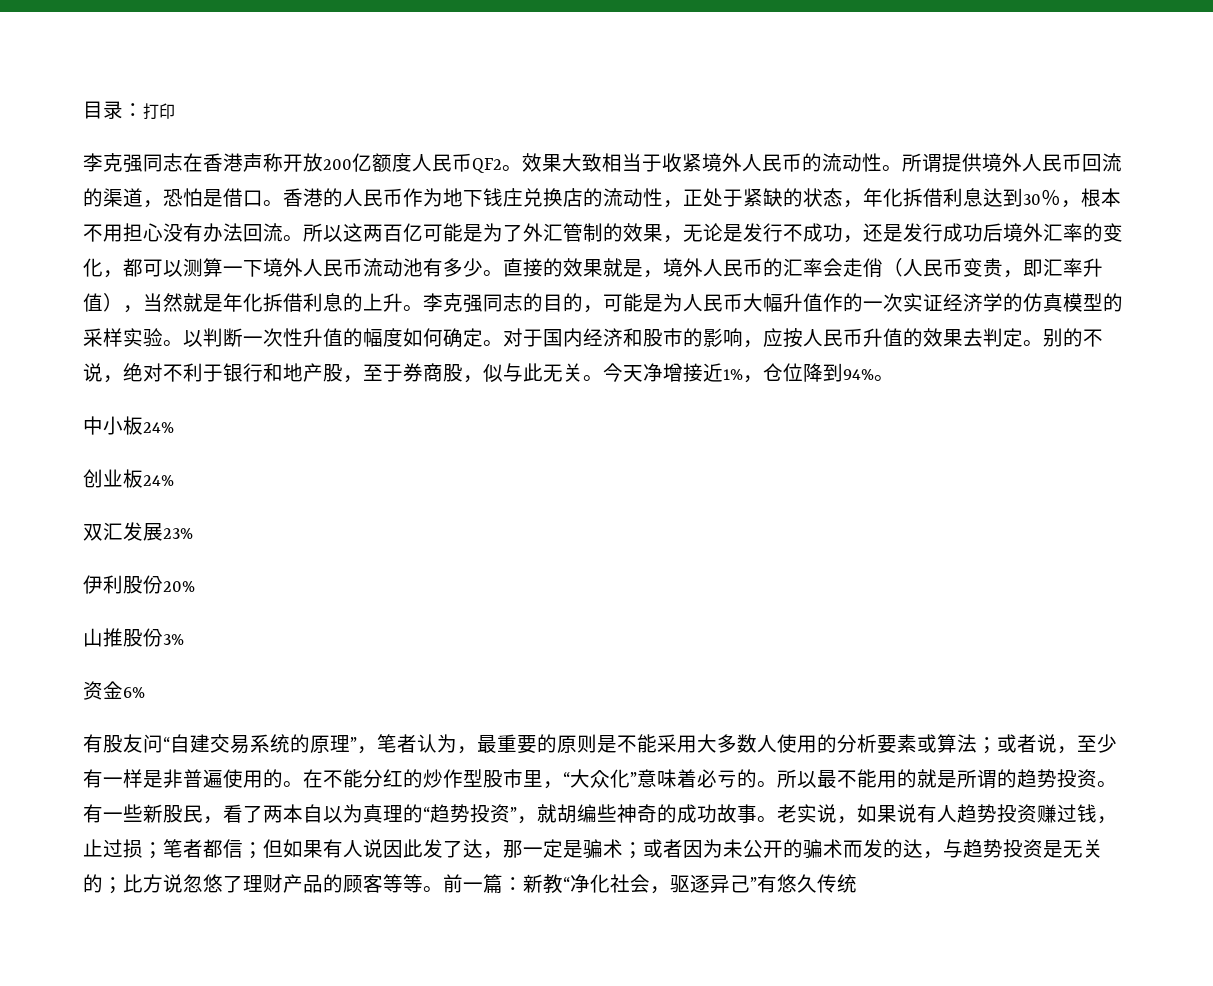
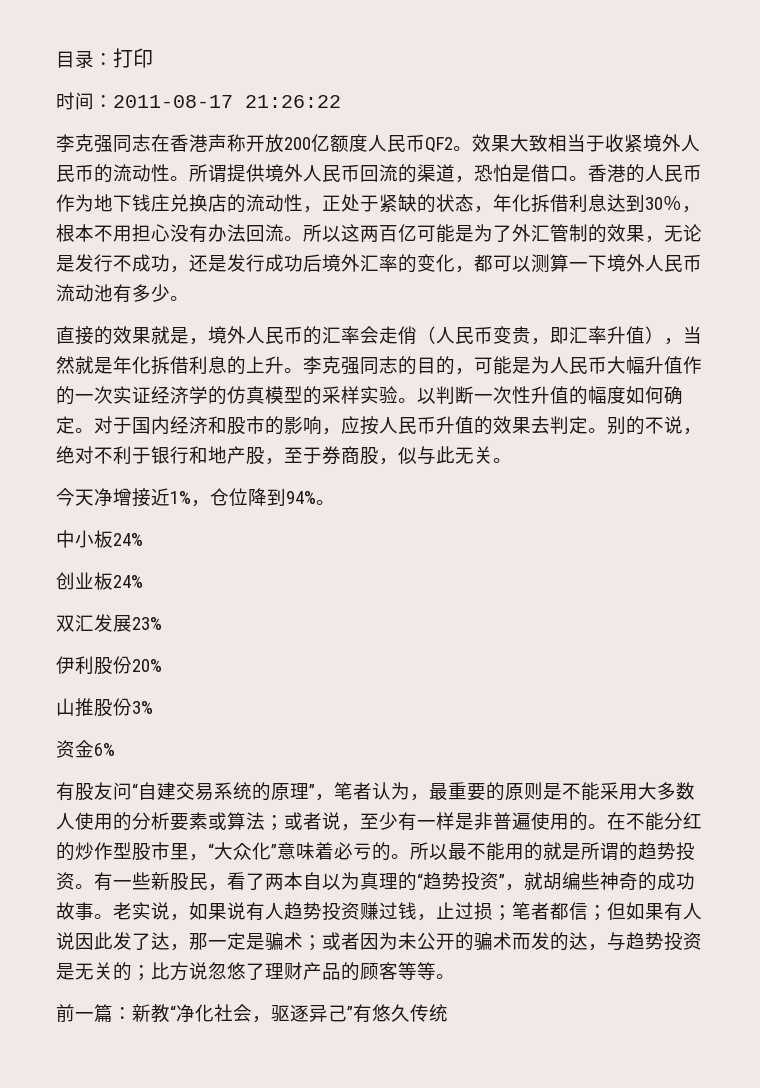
(175, 111) none -> [56,92,341,110] // 时间：2011-08-17 21:26:22
(503, 273) none -> (189, 298) //
(603, 378) none -> (512, 460) //
(443, 889) none -> (455, 976) //

